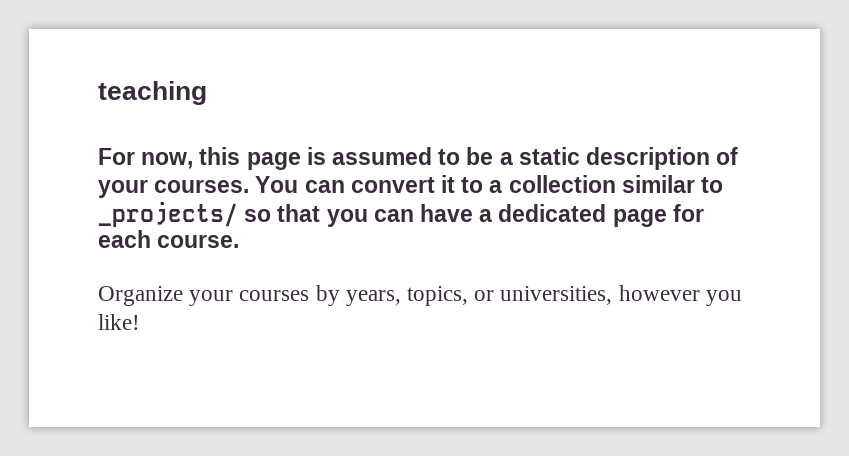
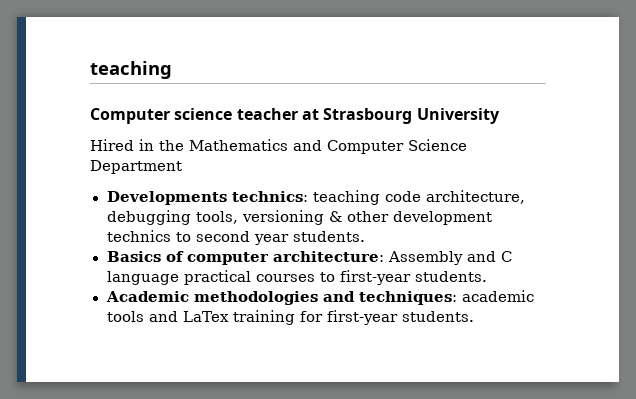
[98,147,739,170] [98,175,724,198] [98,202,704,227] [98,230,240,248] [98,285,742,306] [98,314,140,330] For now, this page is assumed to be a static description of your courses. You can convert it to a collection similar to _projects/ so that you can have a dedicated page for each course. // Organize your courses by years, topics, or universities, however you like! -> [90,108,500,124] [90,139,467,154] [90,160,182,174] [106,190,525,205] [106,210,492,225] [106,230,365,245] [106,251,512,265] [106,270,487,285] [105,290,534,305] [106,310,475,325] Computer science teacher at Strasbourg University // Hired in the Mathematics and Computer Science Department // Developments technics: teaching code architecture, debugging tools, versioning & other development technics to second year students. // Basics of computer architecture: Assembly and C language practical courses to first-year students. // Academic methodologies and techniques: academic tools and LaTex training for first-year students.

